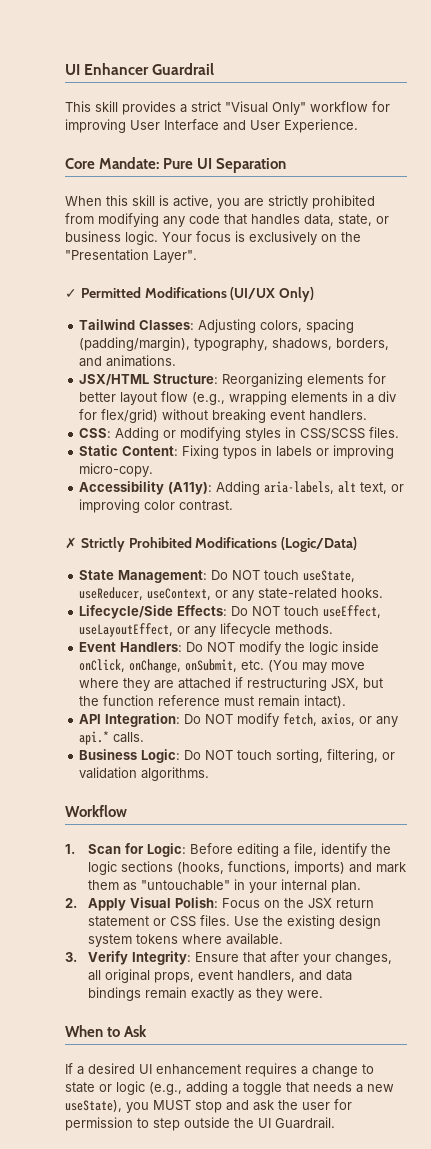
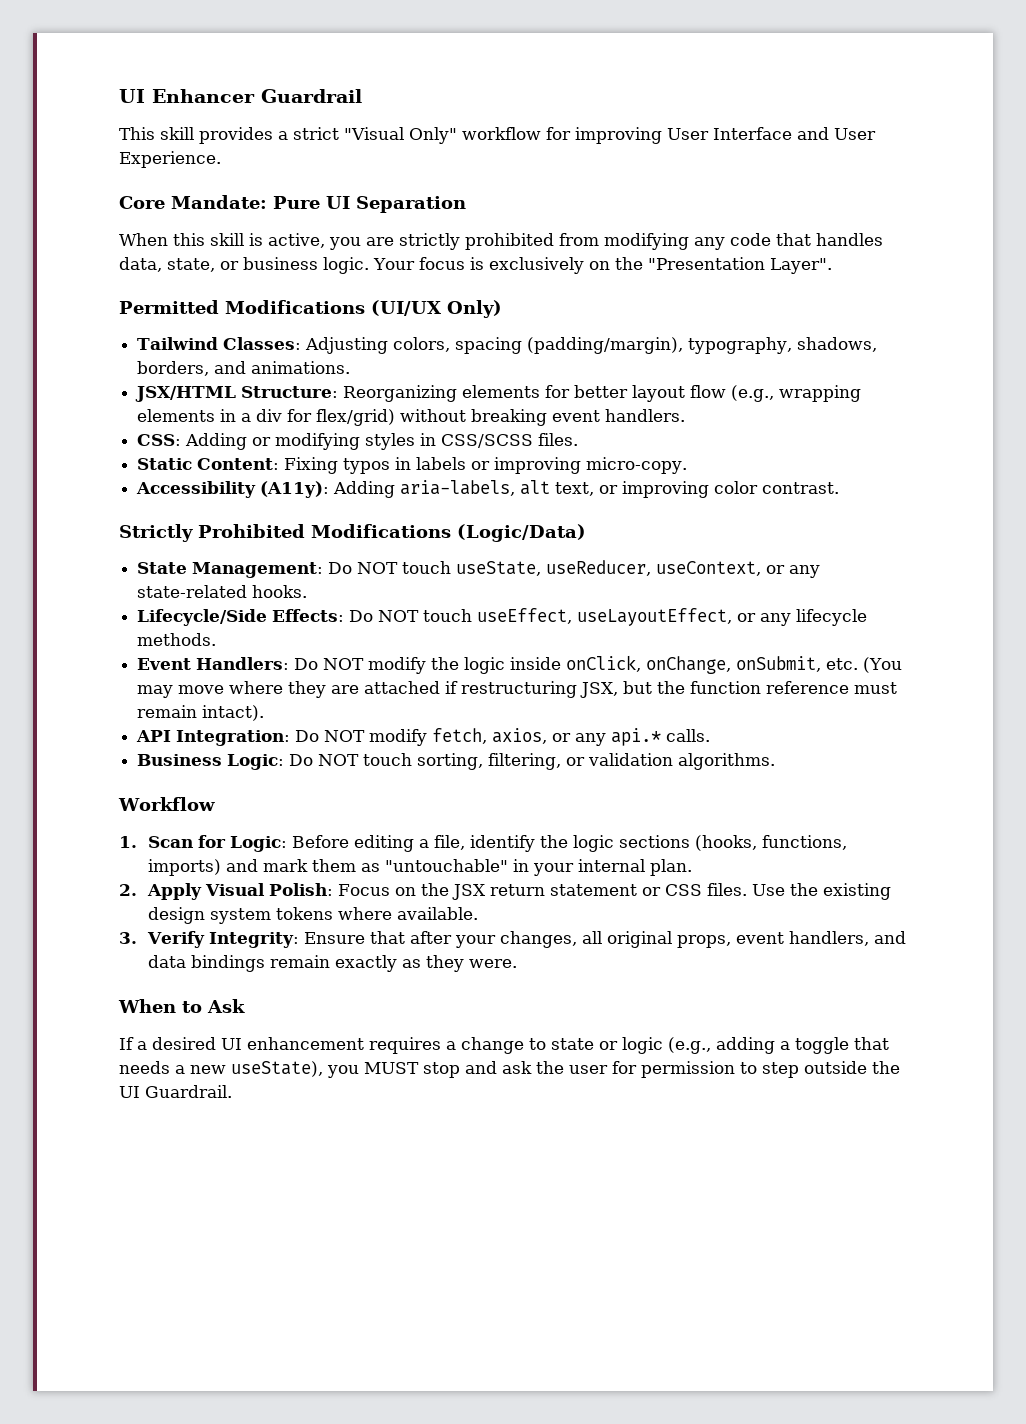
[65,289,77,298] ✓ -> (832, 266) none
[65,537,77,549] ✗ -> (840, 488) none

